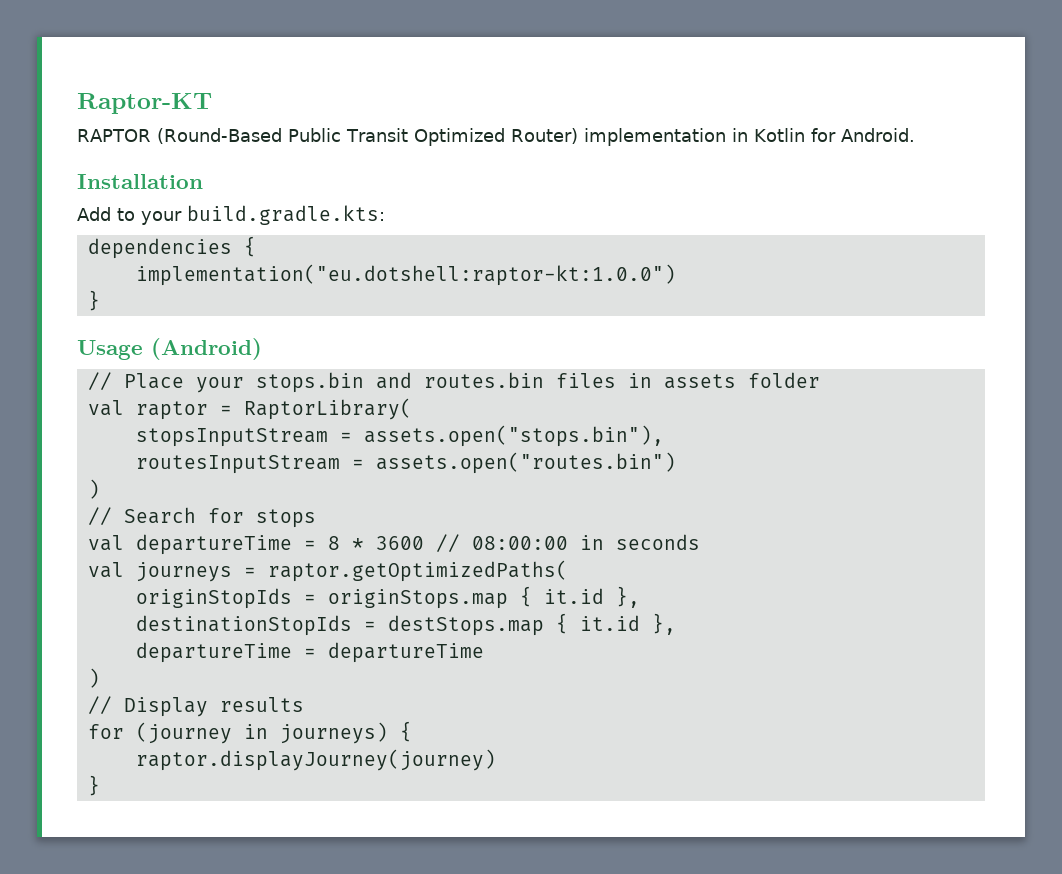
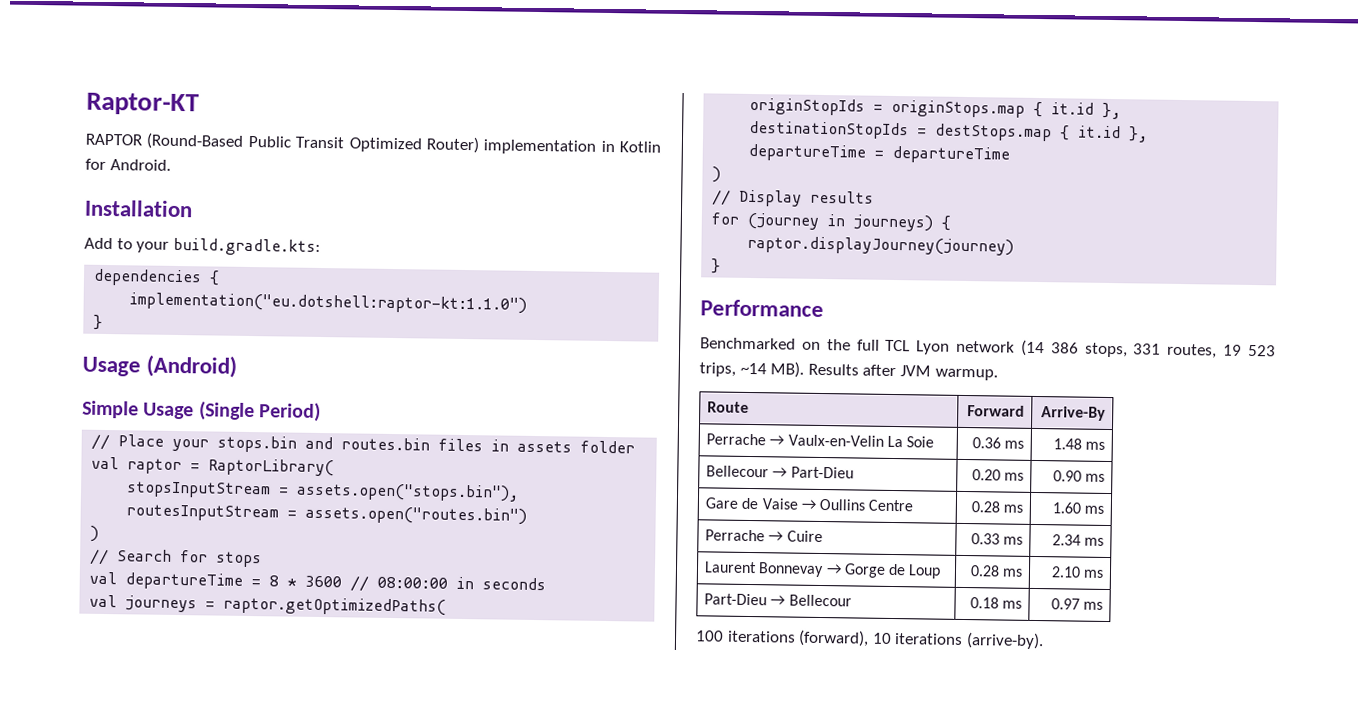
[135,264,676,286] implementation("eu.dotshell:raptor-kt:1.0.0") -> [129,292,528,314] implementation("eu.dotshell:raptor-kt:1.1.0")
(262, 349) none -> [82,400,321,422] // Simple Usage (Single Period)
(100, 785) none -> [700,299,824,318] [700,337,1276,359] [699,361,998,381] [707,401,750,413] [966,405,1025,417] [1040,406,1106,421] [706,433,934,448] [971,437,1024,449] [1052,438,1105,450] [706,465,854,479] [971,469,1024,481] [1052,470,1105,482] [705,497,914,512] [970,501,1023,513] [1051,502,1104,514] [705,529,823,543] [970,533,1023,545] [1051,534,1104,546] [704,561,942,579] [969,565,1023,577] [1050,566,1104,578] [704,593,852,607] [969,597,1022,609] [1050,598,1103,610] [695,629,1044,650] // Performance // Benchmarked on the full TCL Lyon network (14 386 stops, 331 routes, 19 523 trips, ~14 MB). Results after JVM warmup. // Route | Forward | Arrive-By // Perrache → Vaulx-en-Velin La Soie | 0.36 ms | 1.48 ms // Bellecour → Part-Dieu | 0.20 ms | 0.90 ms // Gare de Vaise → Oullins Centre | 0.28 ms | 1.60 ms // Perrache → Cuire | 0.33 ms | 2.34 ms // Laurent Bonnevay → Gorge de Loup | 0.28 ms | 2.10 ms // Part-Dieu → Bellecour | 0.18 ms | 0.97 ms // 100 iterations (forward), 10 iterations (arrive-by).

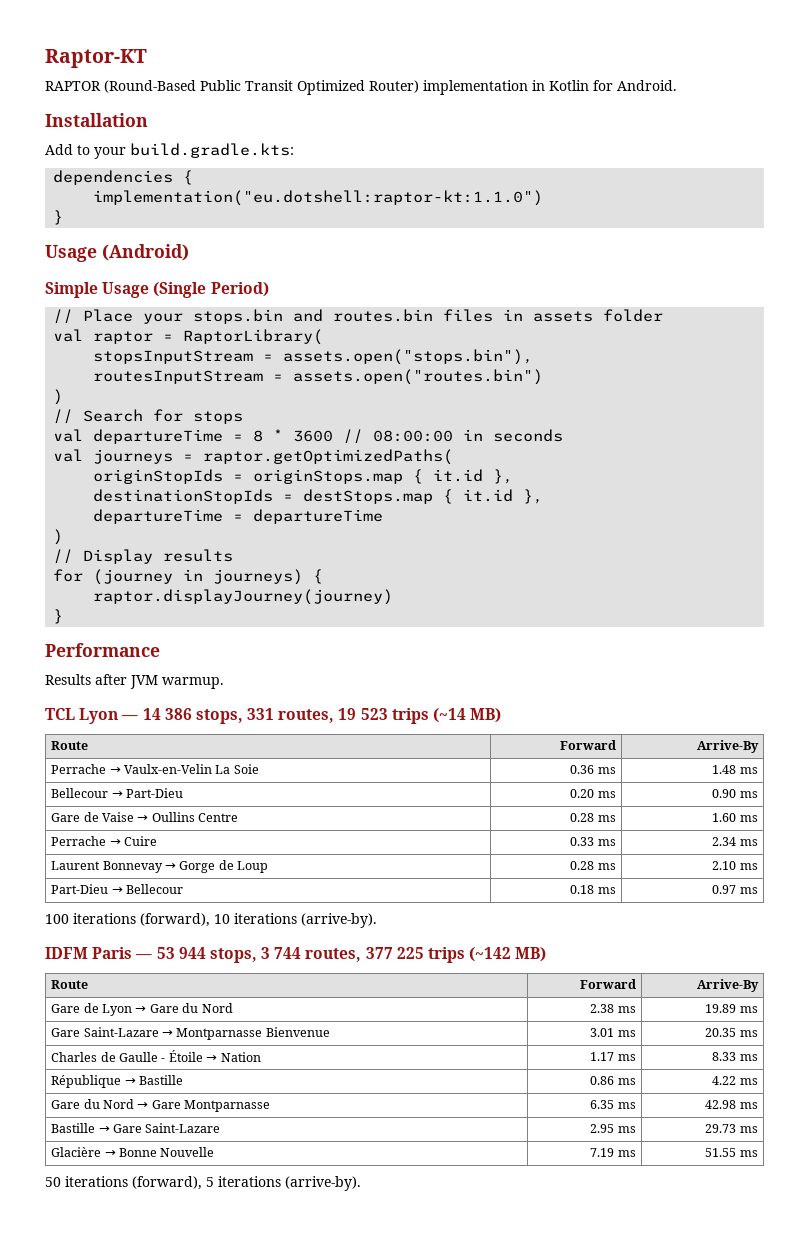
[700,337,1045,357] Benchmarked on the full TCL Lyon network (14 -> [45,674,224,689] [45,708,161,724] Results after JVM warmup. // TCL Lyon — 14
[699,361,998,381] trips, ~14 MB). Results after JVM warmup. -> [391,708,502,724] trips (~14 MB)
(1044, 641) none -> [45,947,547,963] [51,980,89,989] [579,979,636,989] [696,979,759,992] [51,1003,233,1016] [590,1004,636,1013] [705,1004,758,1013] [51,1027,330,1040] [590,1028,636,1037] [705,1028,758,1037] [51,1050,261,1062] [590,1052,636,1061] [712,1052,758,1061] [51,1075,184,1088] [590,1076,636,1085] [712,1076,758,1085] [51,1099,271,1112] [590,1100,636,1109] [705,1100,758,1109] [51,1123,221,1133] [590,1124,636,1133] [705,1124,758,1133] [51,1147,215,1157] [590,1148,636,1157] [705,1148,758,1157] [45,1176,361,1191] // IDFM Paris — 53 944 stops, 3 744 routes, 377 225 trips (~142 MB) // Route | Forward | Arrive-By // Gare de Lyon → Gare du Nord | 2.38 ms | 19.89 ms // Gare Saint-Lazare → Montparnasse Bienvenue | 3.01 ms | 20.35 ms // Charles de Gaulle - Étoile → Nation | 1.17 ms | 8.33 ms // République → Bastille | 0.86 ms | 4.22 ms // Gare du Nord → Gare Montparnasse | 6.35 ms | 42.98 ms // Bastille → Gare Saint-Lazare | 2.95 ms | 29.73 ms // Glacière → Bonne Nouvelle | 7.19 ms | 51.55 ms // 50 iterations (forward), 5 iterations (arrive-by).

